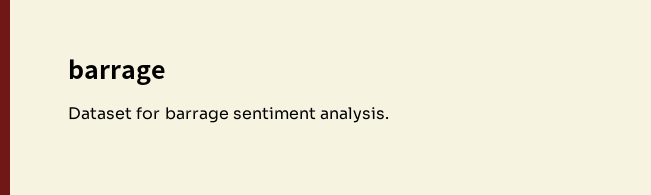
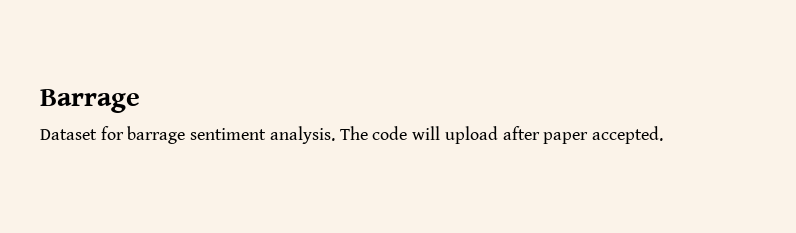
[68,59,166,85] barrage -> [40,89,140,113] Barrage
(390, 115) none -> [339,126,663,144] The code will upload after paper accepted.

